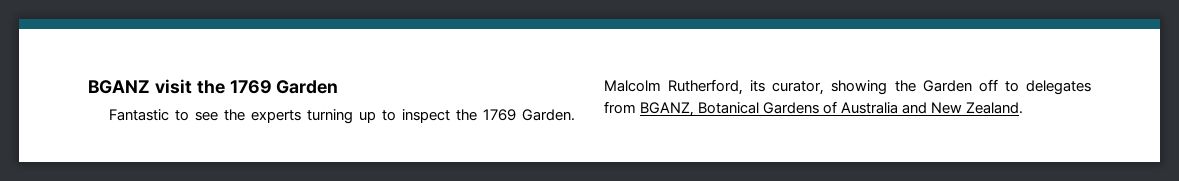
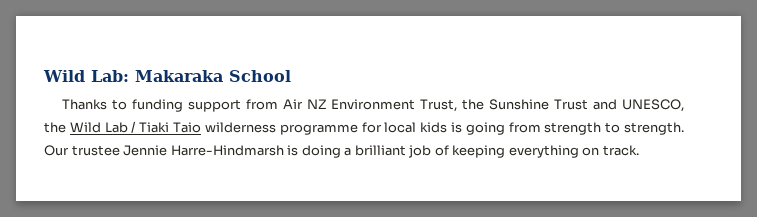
[88,79,339,94] [109,109,575,124] [604,79,1091,95] [604,101,1024,117] BGANZ visit the 1769 Garden // Fantastic to see the experts turning up to inspect the 1769 Garden. Malcolm Rutherford, its curator, showing the Garden off to delegates from BGANZ, Botanical Gardens of Australia and New Zealand. -> [43,70,291,82] [61,99,684,112] [44,121,684,135] [44,145,639,158] Wild Lab: Makaraka School // Thanks to funding support from Air NZ Environment Trust, the Sunshine Trust and UNESCO, the Wild Lab / Tiaki Taio wilderness programme for local kids is going from strength to strength. Our trustee Jennie Harre-Hindmarsh is doing a brilliant job of keeping everything on track.

